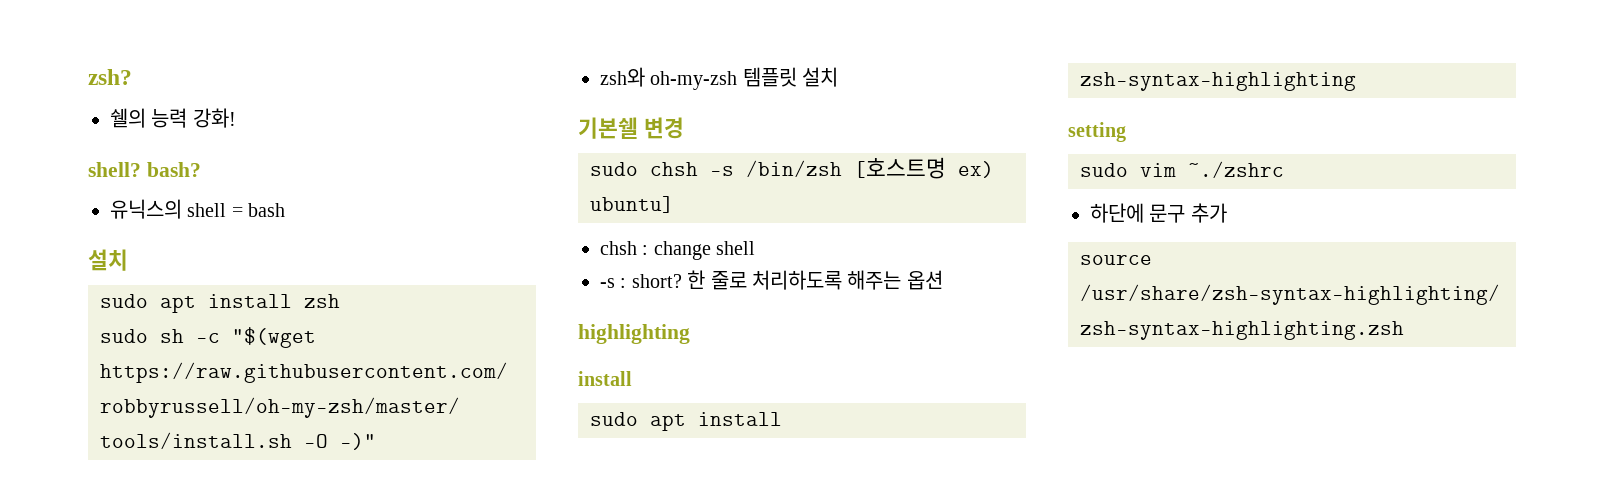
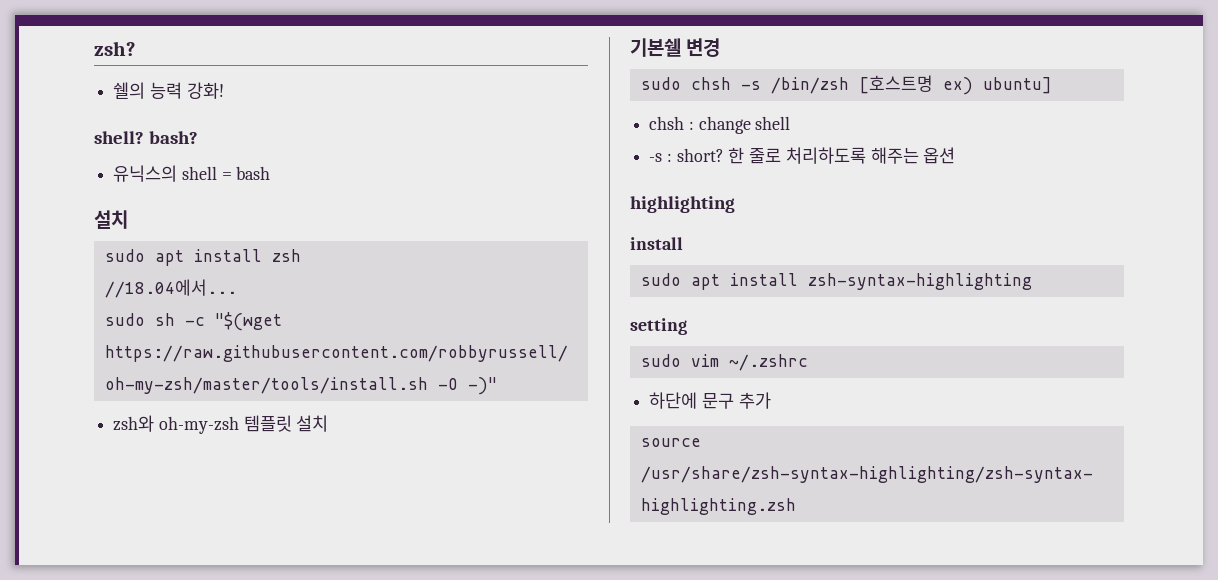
(340, 301) none -> [104,279,237,298] // //18.04에서...
[1188,161,1284,178] ~./zshrc -> [728,354,808,371] ~/.zshrc

